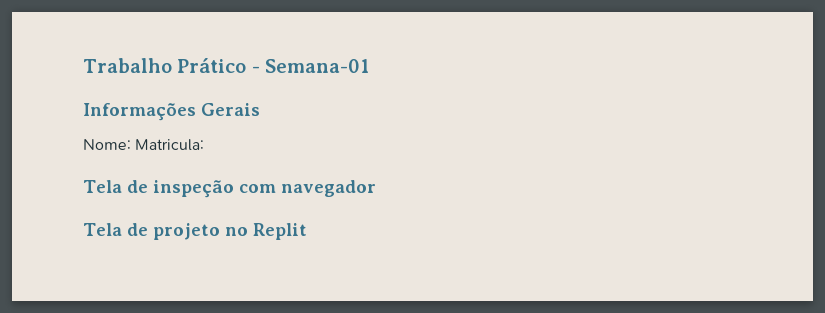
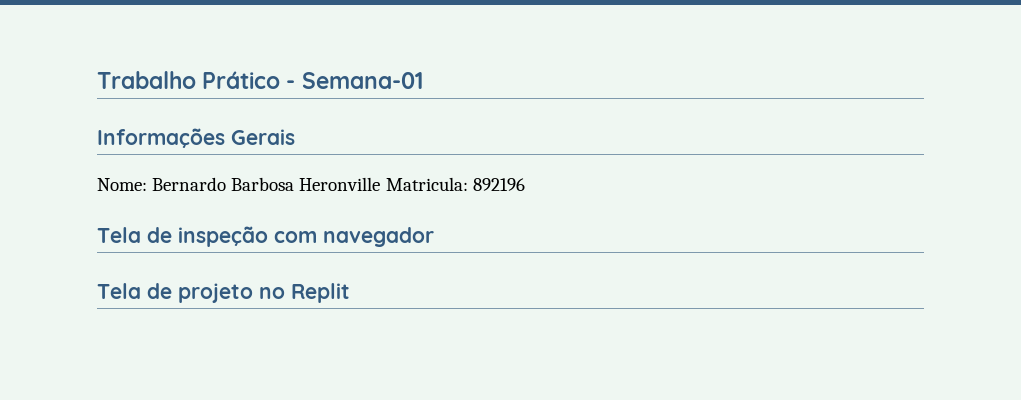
(131, 144) none -> [152,177,381,191] Bernardo Barbosa Heronville
(205, 145) none -> [472,178,525,191] 892196

